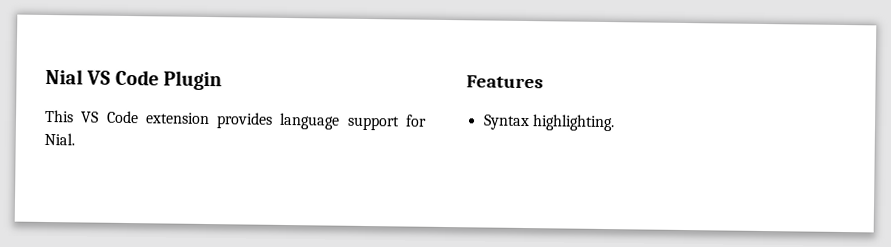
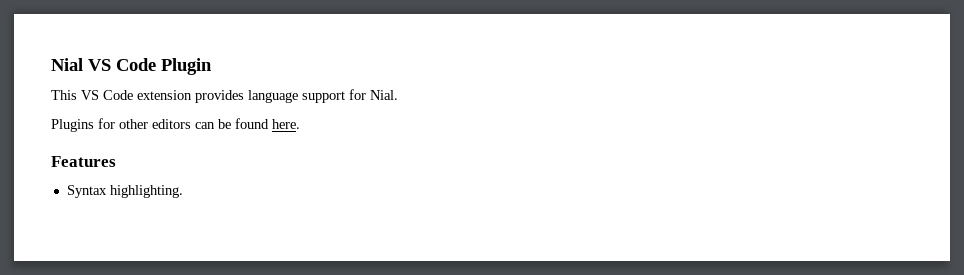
(75, 139) none -> [51,118,300,132] // Plugins for other editors can be found here.

